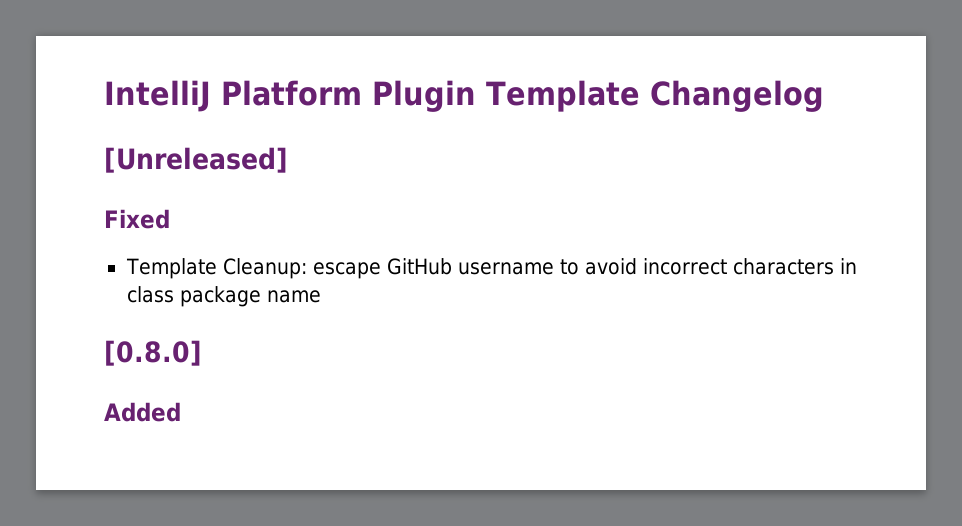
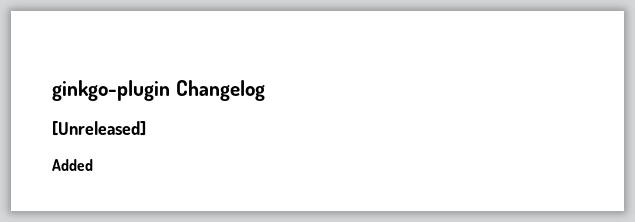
[104,80,824,112] [104,147,288,173] [104,209,170,229] [125,258,857,279] [126,286,321,307] [104,340,202,366] IntelliJ Platform Plugin Template Changelog // [Unreleased] // Fixed // Template Cleanup: escape GitHub username to avoid incorrect characters in class package name // [0.8.0] -> [52,80,265,101] [52,121,146,136] ginkgo-plugin Changelog // [Unreleased]

